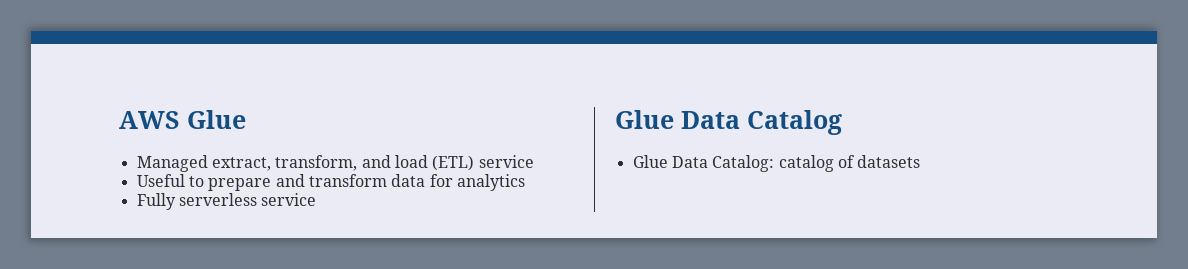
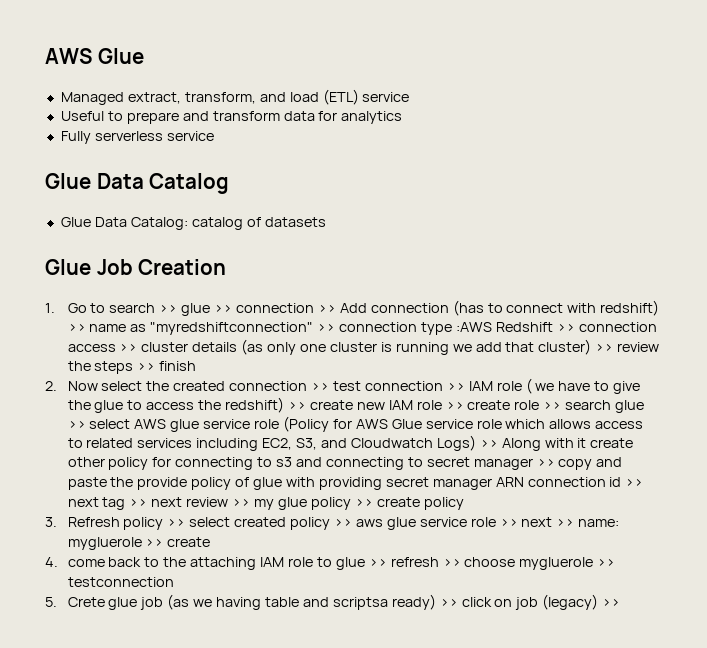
(921, 161) none -> [45,259,227,275] [45,300,660,316] [67,322,657,335] [67,339,660,355] [67,361,197,374] [45,378,641,394] [67,397,645,413] [67,416,644,432] [67,435,634,451] [67,457,623,470] [67,477,644,490] [67,497,464,510] [45,517,620,530] [67,537,211,550] [45,557,616,570] [67,577,174,587] [45,594,621,610] // Glue Job Creation // 1. Go to search >> glue >> connection >> Add connection (has to connect with redshift) >> name as "myredshiftconnection" >> connection type :AWS Redshift >> connection access >> cluster details (as only one cluster is running we add that cluster) >> review the steps >> finish // 2. Now select the created connection >> test connection >> IAM role ( we have to give the glue to access the redshift) >> create new IAM role >> create role >> search glue >> select AWS glue service role (Policy for AWS Glue service role which allows access to related services including EC2, S3, and Cloudwatch Logs) >> Along with it create other policy for connecting to s3 and connecting to secret manager >> copy and paste the provide policy of glue with providing secret manager ARN connection id >> next tag >> next review >> my glue policy >> create policy // 3. Refresh policy >> select created policy >> aws glue service role >> next >> name: mygluerole >> create // 4. come back to the attaching IAM role to glue >> refresh >> choose mygluerole >> testconnection // 5. Crete glue job (as we having table and scriptsa ready) >> click on job (legacy) >>

